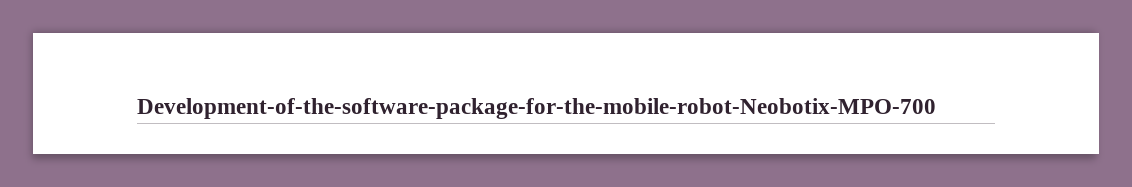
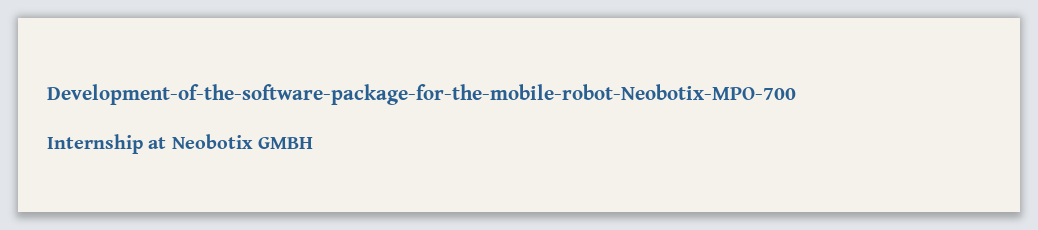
(936, 108) none -> [47,134,313,154] // Internship at Neobotix GMBH

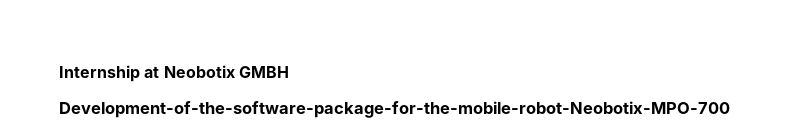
[47,84,796,105] Development-of-the-software-package-for-the-mobile-robot-Neobotix-MPO-700 // -> (59, 73) none
(313, 143) none -> [59,101,730,118] // Development-of-the-software-package-for-the-mobile-robot-Neobotix-MPO-700

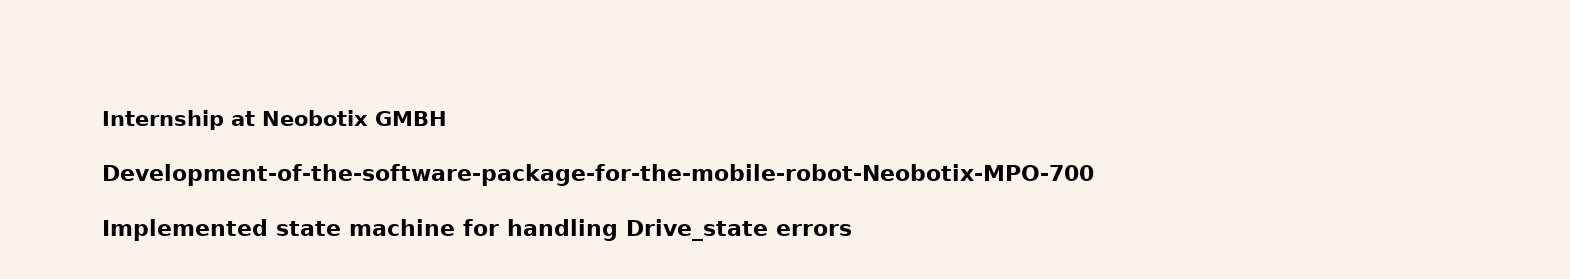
(730, 109) none -> [102,219,852,241] // Implemented state machine for handling Drive_state errors

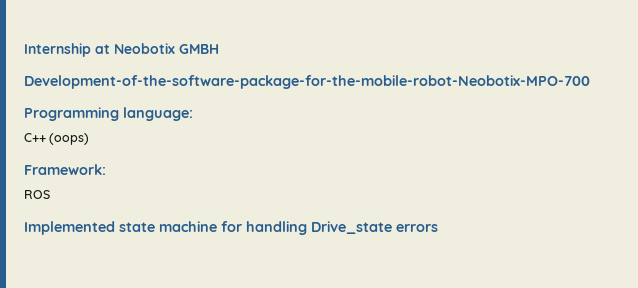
(1094, 175) none -> [24,107,193,121] [24,133,90,145] [24,164,106,175] [24,190,50,199] // Programming language: // C++ (oops) // Framework: // ROS

